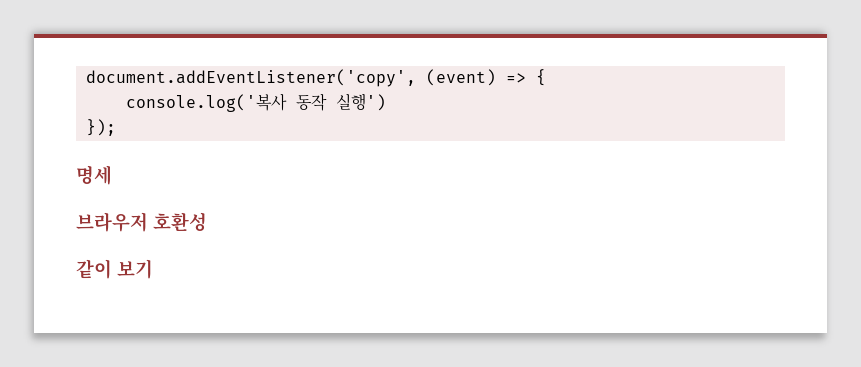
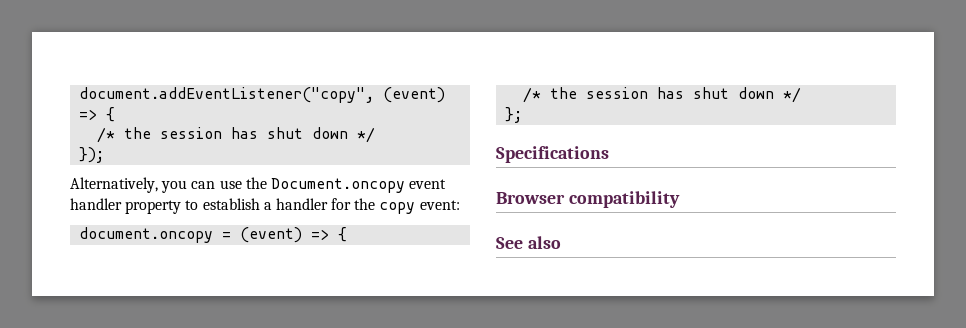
[86,69,547,87] [126,93,387,112] [86,119,117,136] [76,165,112,185] [76,212,207,232] [76,259,153,279] document.addEventListener('copy', (event) => { // console.log('복사 동작 실행') // }); // 명세 // 브라우저 호환성 // 같이 보기 -> [79,87,446,103] [79,107,116,122] [97,127,376,143] [79,147,105,163] [70,177,447,193] [70,198,460,214] [79,227,348,243] [523,87,802,103] [505,107,523,123] [496,146,609,163] [496,191,680,208] [496,236,561,249] document.addEventListener("copy", (event) => { // /* the session has shut down */ // }); // Alternatively, you can use the Document.oncopy event handler property to establish a handler for the copy event: // document.oncopy = (event) => { // /* the session has shut down */ // }; // Specifications // Browser compatibility // See also

